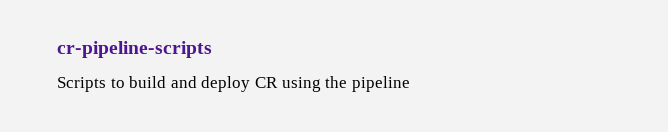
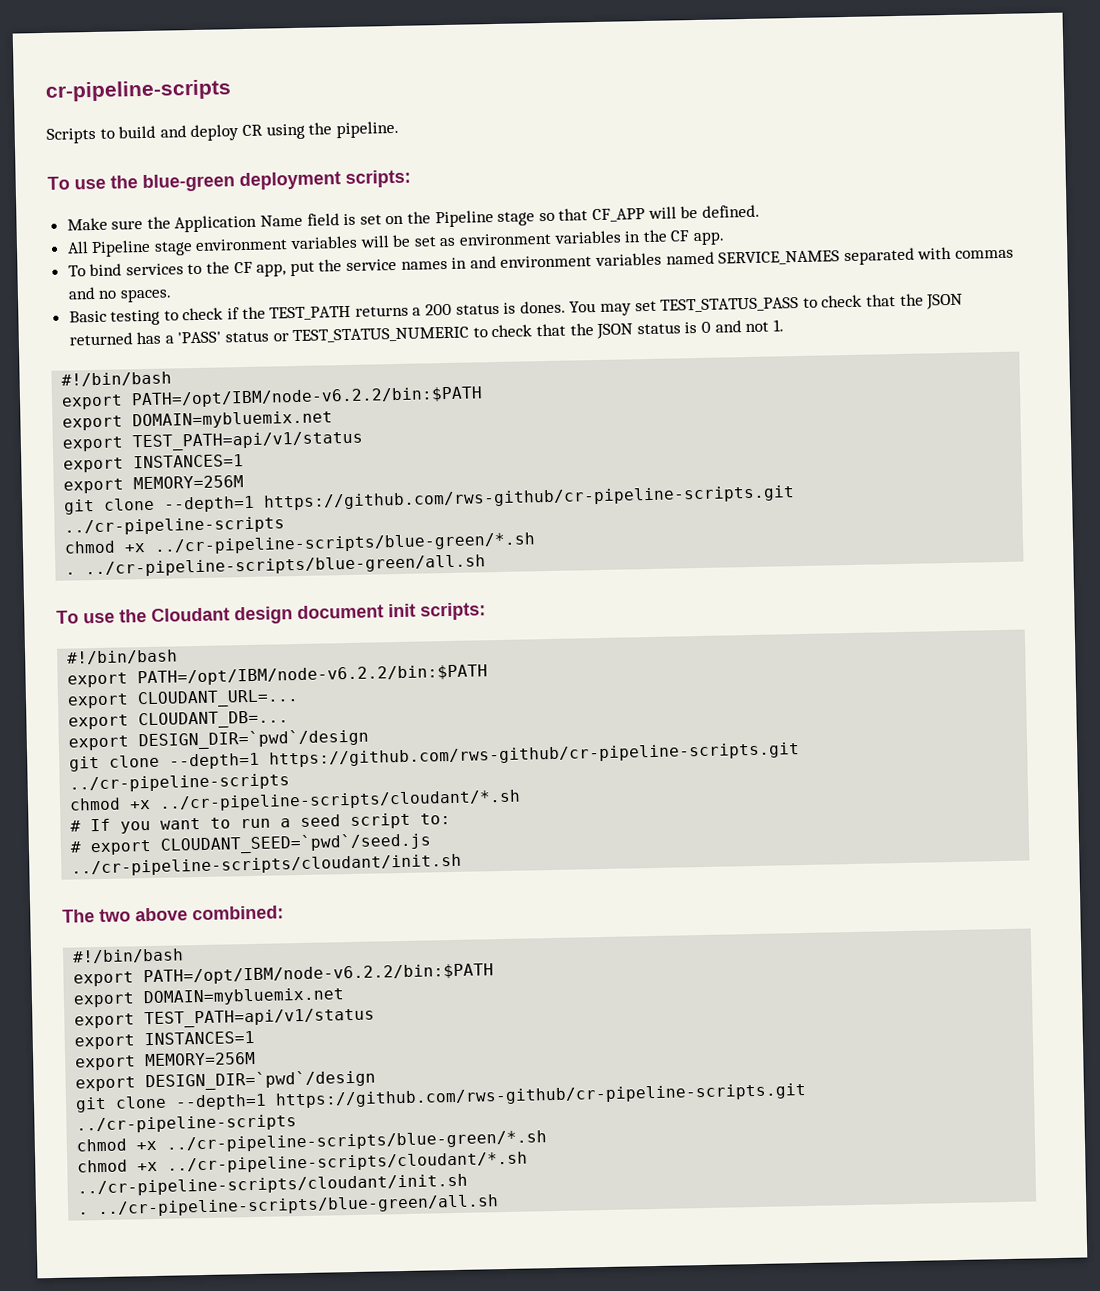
[351,76,410,92] pipeline -> [335,120,399,139] [47,169,411,193] [66,204,760,233] [66,229,725,258] [67,246,1014,277] [67,286,172,303] [68,293,964,326] [68,319,784,346] [61,371,173,387] [61,386,484,410] [62,410,334,431] [62,430,365,452] [63,454,245,473] [63,475,245,494] [64,485,796,515] [64,516,286,536] [64,532,537,555] [65,554,487,578] [56,602,486,625] [67,649,179,665] [67,664,489,688] [67,689,300,709] [68,710,290,730] [68,728,370,751] [69,742,801,772] [69,773,291,793] [69,789,522,812] [70,812,452,834] [70,832,433,856] [71,853,463,877] [62,905,284,923] [72,948,185,964] [73,963,495,987] [73,987,346,1008] [74,1007,376,1029] [74,1030,256,1050] [75,1051,257,1071] [75,1069,377,1092] [75,1082,808,1113] [76,1114,298,1134] [76,1130,548,1153] [77,1151,529,1174] [77,1173,469,1197] [78,1194,500,1218] pipeline. // To use the blue-green deployment scripts: // Make sure the Application Name field is set on the Pipeline stage so that CF_APP will be defined. // All Pipeline stage environment variables will be set as environment variables in the CF app. // To bind services to the CF app, put the service names in and environment variables named SERVICE_NAMES separated with commas and no spaces. // Basic testing to check if the TEST_PATH returns a 200 status is dones. You may set TEST_STATUS_PASS to check that the JSON returned has a 'PASS' status or TEST_STATUS_NUMERIC to check that the JSON status is 0 and not 1. // #!/bin/bash // export PATH=/opt/IBM/node-v6.2.2/bin:$PATH // export DOMAIN=mybluemix.net // export TEST_PATH=api/v1/status // export INSTANCES=1 // export MEMORY=256M // git clone --depth=1 https://github.com/rws-github/cr-pipeline-scripts.git ../cr-pipeline-scripts // chmod +x ../cr-pipeline-scripts/blue-green/*.sh // . ../cr-pipeline-scripts/blue-green/all.sh // To use the Cloudant design document init scripts: // #!/bin/bash // export PATH=/opt/IBM/node-v6.2.2/bin:$PATH // export CLOUDANT_URL=... // export CLOUDANT_DB=... // export DESIGN_DIR=`pwd`/design // git clone --depth=1 https://github.com/rws-github/cr-pipeline-scripts.git ../cr-pipeline-scripts // chmod +x ../cr-pipeline-scripts/cloudant/*.sh // # If you want to run a seed script to: // # export CLOUDANT_SEED=`pwd`/seed.js // ../cr-pipeline-scripts/cloudant/init.sh // The two above combined: // #!/bin/bash // export PATH=/opt/IBM/node-v6.2.2/bin:$PATH // export DOMAIN=mybluemix.net // export TEST_PATH=api/v1/status // export INSTANCES=1 // export MEMORY=256M // export DESIGN_DIR=`pwd`/design // git clone --depth=1 https://github.com/rws-github/cr-pipeline-scripts.git ../cr-pipeline-scripts // chmod +x ../cr-pipeline-scripts/blue-green/*.sh // chmod +x ../cr-pipeline-scripts/cloudant/*.sh // ../cr-pipeline-scripts/cloudant/init.sh // . ../cr-pipeline-scripts/blue-green/all.sh

